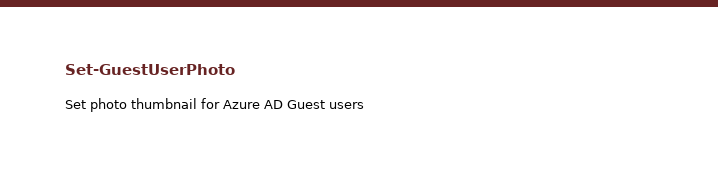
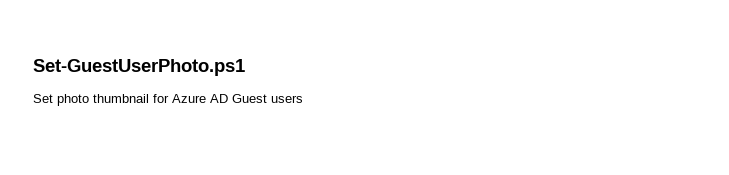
[65,64,235,75] Set-GuestUserPhoto -> [33,59,245,76] Set-GuestUserPhoto.ps1

